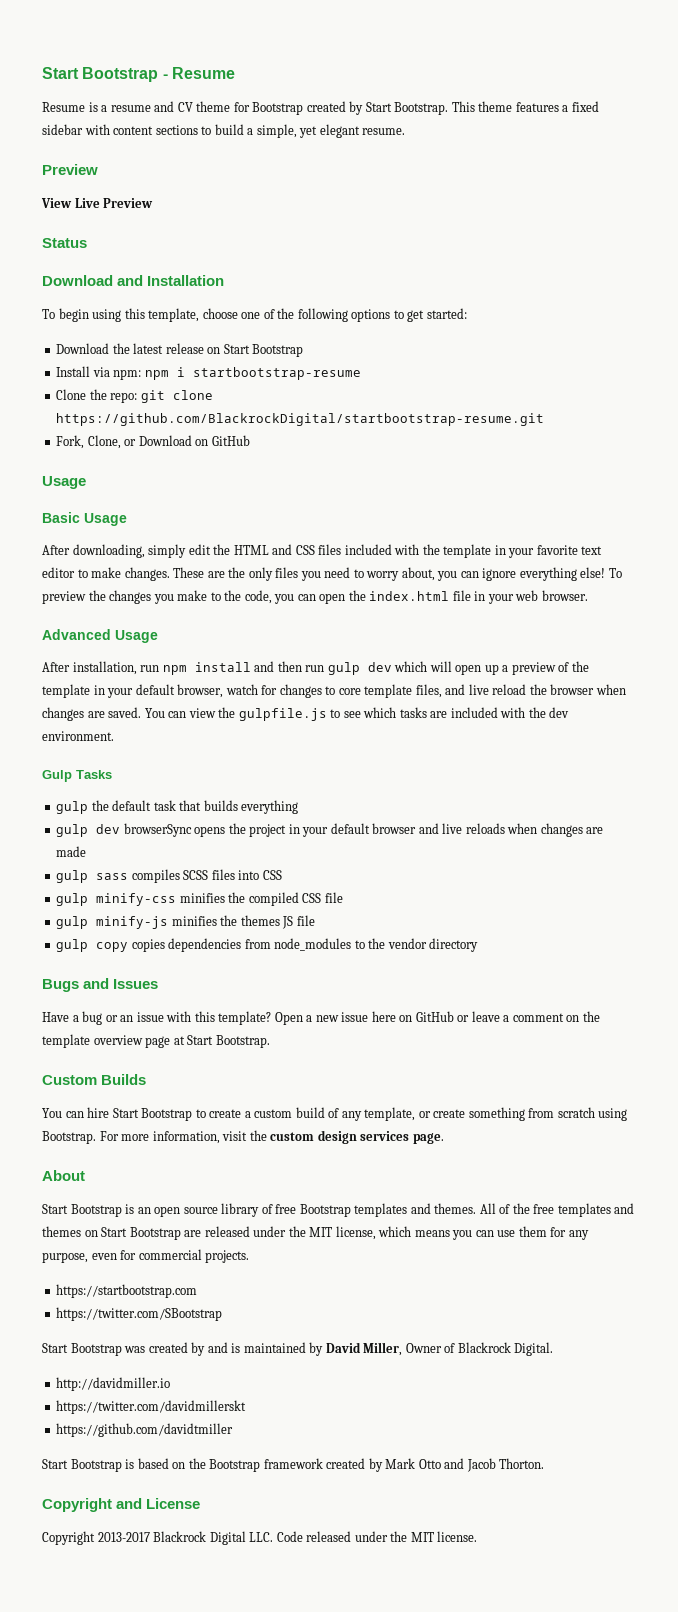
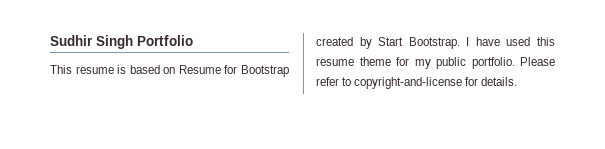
[42,67,235,82] [42,101,231,112] Start Bootstrap - Resume // Resume is a resume and CV theme -> [50,35,193,49] [50,65,221,74] Sudhir Singh Portfolio // This resume is based on Resume
[451,101,599,112] [42,124,406,138] [42,164,98,175] [41,198,154,208] [42,238,87,248] [42,275,225,286] [42,308,467,322] [56,343,304,357] [56,366,361,380] [56,389,213,403] [56,413,545,426] [56,435,250,449] [42,476,86,489] [42,512,127,526] [42,544,603,558] [42,567,622,581] [42,590,588,604] [42,629,158,643] [42,661,589,675] [42,684,626,698] [42,707,570,721] [42,731,114,741] [42,770,112,782] [56,800,299,814] [56,823,604,837] [56,846,87,857] [56,869,282,883] [56,892,343,906] [56,915,315,929] [56,938,479,952] [42,978,159,992] [42,1011,600,1025] [42,1034,270,1048] [42,1074,147,1085] [42,1107,628,1121] [42,1130,444,1144] [42,1170,85,1181] [42,1203,635,1217] [42,1226,589,1240] [42,1249,250,1263] [56,1284,198,1298] [56,1307,223,1321] [42,1342,554,1356] [56,1377,171,1391] [56,1400,247,1414] [56,1423,234,1437] [42,1458,545,1472] [42,1498,201,1512] [42,1531,478,1545] This theme features a fixed sidebar with content sections to build a simple, yet elegant resume. // Preview // View Live Preview // Status // Download and Installation // To begin using this template, choose one of the following options to get started: // Download the latest release on Start Bootstrap // Install via npm: npm i startbootstrap-resume // Clone the repo: git clone https://github.com/BlackrockDigital/startbootstrap-resume.git // Fork, Clone, or Download on GitHub // Usage // Basic Usage // After downloading, simply edit the HTML and CSS files included with the template in your favorite text editor to make changes. These are the only files you need to worry about, you can ignore everything else! To preview the changes you make to the code, you can open the index.html file in your web browser. // Advanced Usage // After installation, run npm install and then run gulp dev which will open up a preview of the template in your default browser, watch for changes to core template files, and live reload the browser when changes are saved. You can view the gulpfile.js to see which tasks are included with the dev environment. // Gulp Tasks // gulp the default task that builds everything // gulp dev browserSync opens the project in your default browser and live reloads when changes are made // gulp sass compiles SCSS files into CSS // gulp minify-css minifies the compiled CSS file // gulp minify-js minifies the themes JS file // gulp copy copies dependencies from node_modules to the vendor directory // Bugs and Issues // Have a bug or an issue with this template? Open a new issue here on GitHub or leave a comment on the template overview page at Start Bootstrap. // Custom Builds // You can hire Start Bootstrap to create a custom build of any template, or create something from scratch using Bootstrap. For more information, visit the custom design services page. // About // Start Bootstrap is an open source library of free Bootstrap templates and themes. All of the free templates and themes on Start Bootstrap are released under the MIT license, which means you can use them for any purpose, even for commercial projects. // https://startbootstrap.com // https://twitter.com/SBootstrap // Start Bootstrap was created by and is maintained by David Miller, Owner of Blackrock Digital. // http://davidmiller.io // https://twitter.com/davidmillerskt // https://github.com/davidtmiller // Start Bootstrap is based on the Bootstrap framework created by Mark Otto and Jacob Thorton. // Copyright and License // Copyright 2013-2017 Blackrock Digital LLC. Code released under the MIT license. -> [466,37,555,46] [316,57,555,69] [316,77,518,89] I have used this resume theme for my public portfolio. Please refer to copyright-and-license for details.

